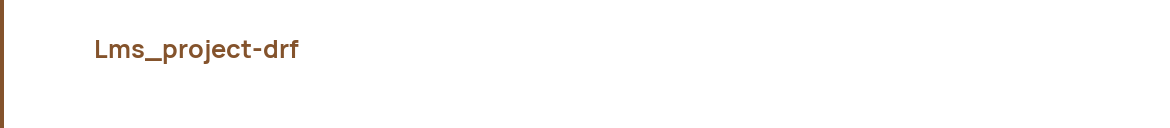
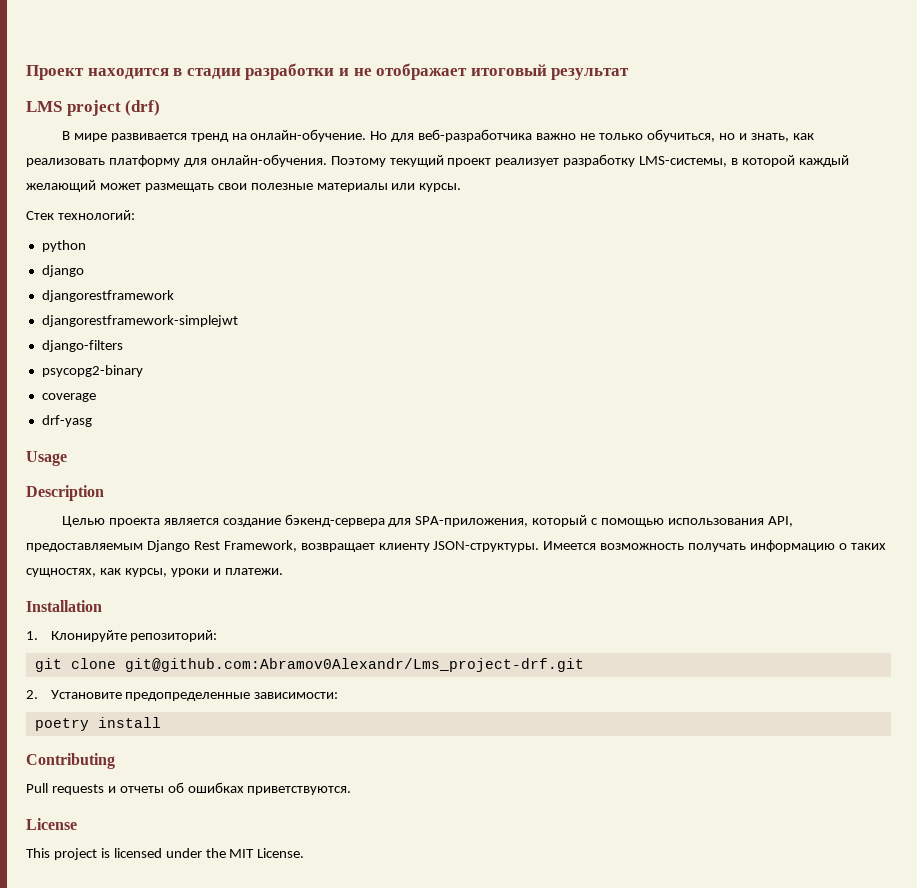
[94,40,299,64] Lms_project-drf -> [26,63,630,80] [26,100,161,116] [61,129,814,142] [26,154,849,167] [26,180,462,192] [26,210,135,220] [41,240,86,252] [41,265,84,277] [41,290,174,302] [41,315,238,327] [41,340,123,352] [41,365,143,377] [41,393,96,402] [41,415,92,427] [26,451,67,466] [26,485,104,501] [61,514,793,527] [26,540,886,552] [26,568,283,577] [26,600,102,612] [26,630,218,642] [34,658,584,672] [26,690,339,701] [34,717,161,731] [26,753,115,769] [26,782,352,795] [26,818,77,830] [26,848,305,860] Проект находится в стадии разработки и не отображает итоговый результат // LMS project (drf) // В мире развивается тренд на онлайн-обучение. Но для веб-разработчика важно не только обучиться, но и знать, как реализовать платформу для онлайн-обучения. Поэтому текущий проект реализует разработку LMS-системы, в которой каждый желающий может размещать свои полезные материалы или курсы. // Стек технологий: // python // django // djangorestframework // djangorestframework-simplejwt // django-filters // psycopg2-binary // coverage // drf-yasg // Usage // Description // Целью проекта является создание бэкенд-сервера для SPA-приложения, который с помощью использования API, предоставляемым Django Rest Framework, возвращает клиенту JSON-структуры. Имеется возможность получать информацию о таких сущностях, как курсы, уроки и платежи. // Installation // 1. Клонируйте репозиторий: // git clone git@github.com:Abramov0Alexandr/Lms_project-drf.git // 2. Установите предопределенные зависимости: // poetry install // Contributing // Pull requests и отчеты об ошибках приветствуются. // License // This project is licensed under the MIT License.

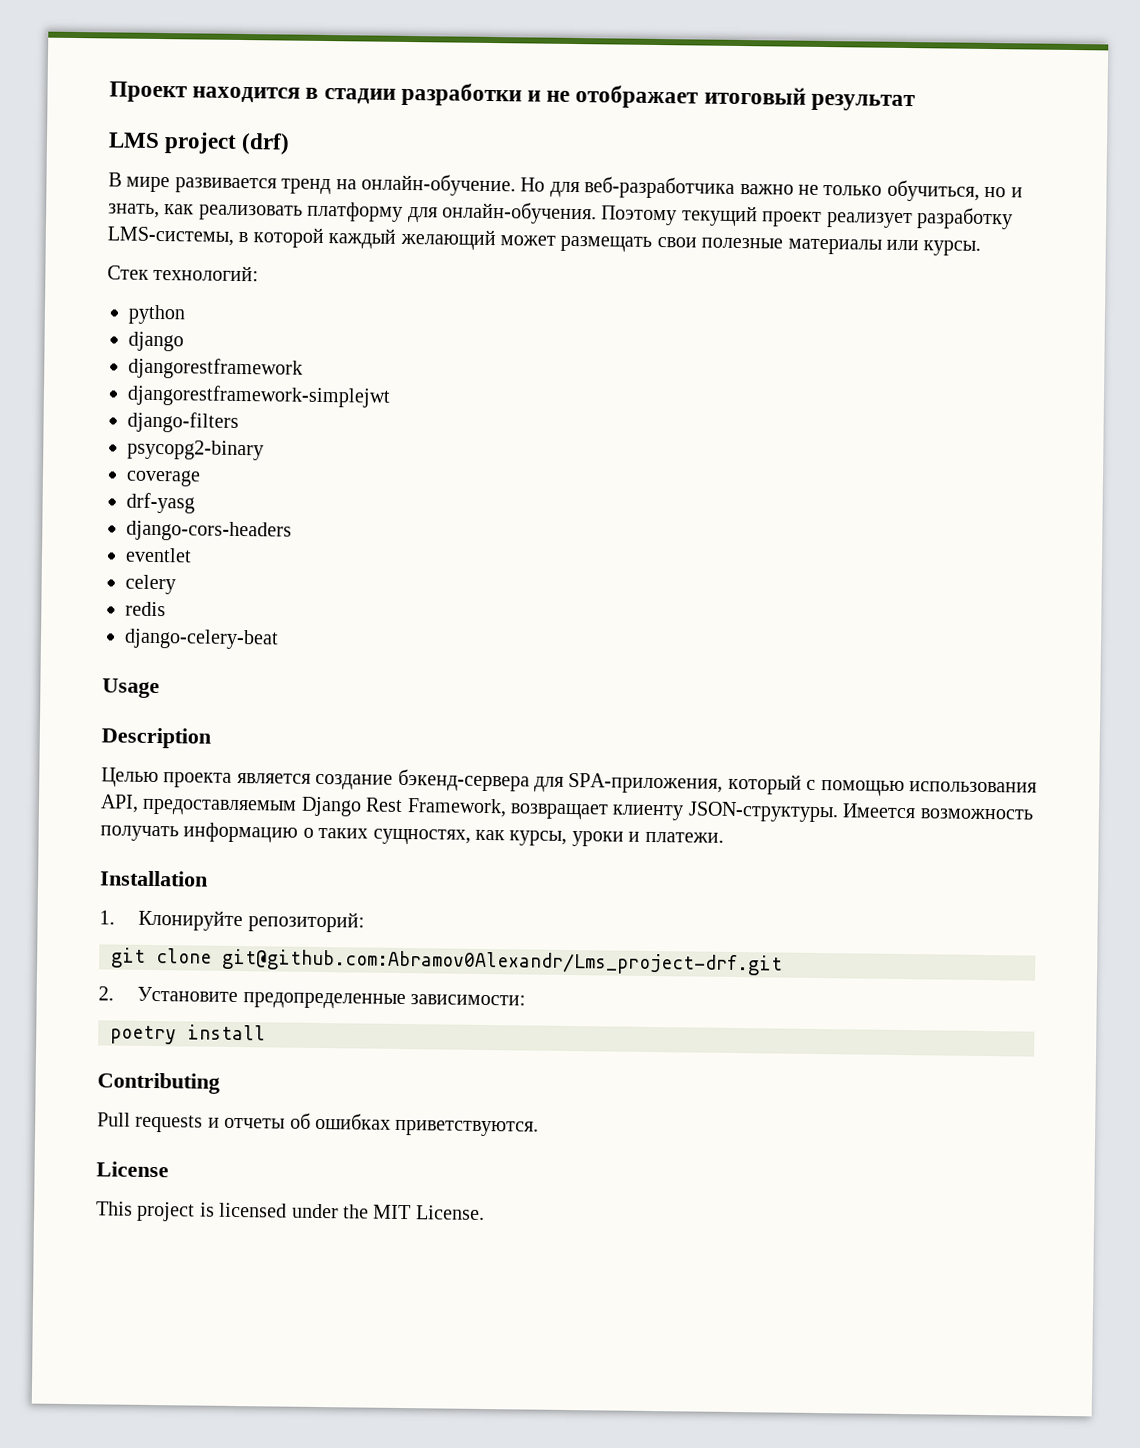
(92, 421) none -> [126,520,292,542] [125,547,192,563] [125,574,176,595] [125,601,166,617] [124,628,279,650] // django-cors-headers // eventlet // celery // redis // django-celery-beat

